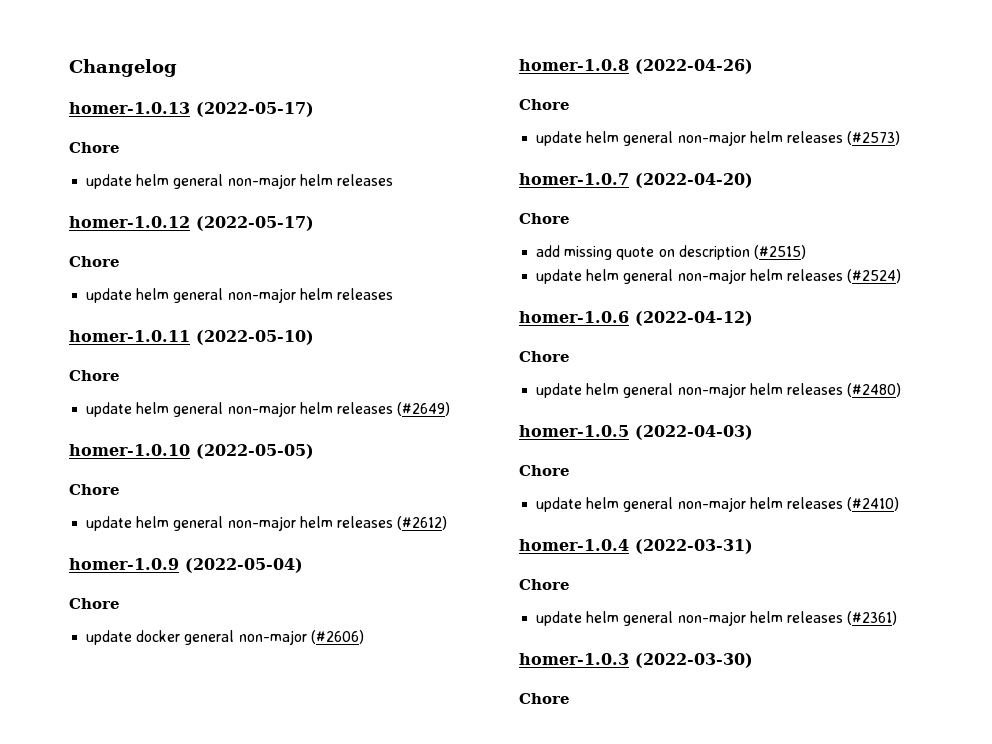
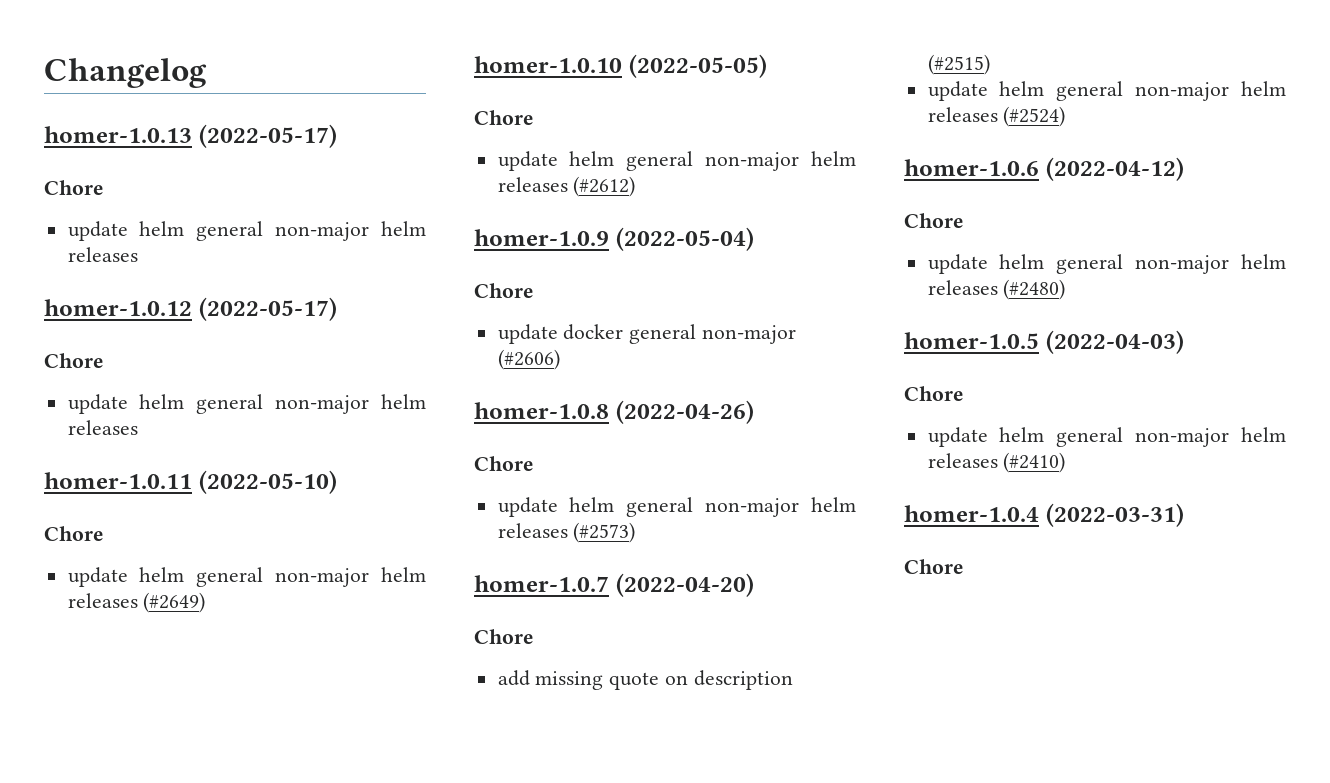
[536,611,898,626] [519,653,753,668] [519,693,570,704] // update helm general non-major helm releases (#2361) // homer-1.0.3 (2022-03-30) // Chore -> (964, 566) none

